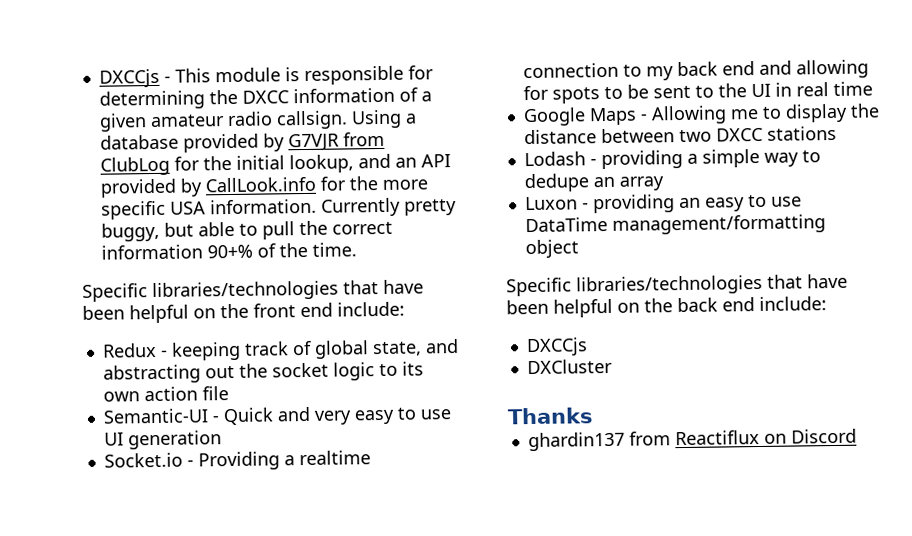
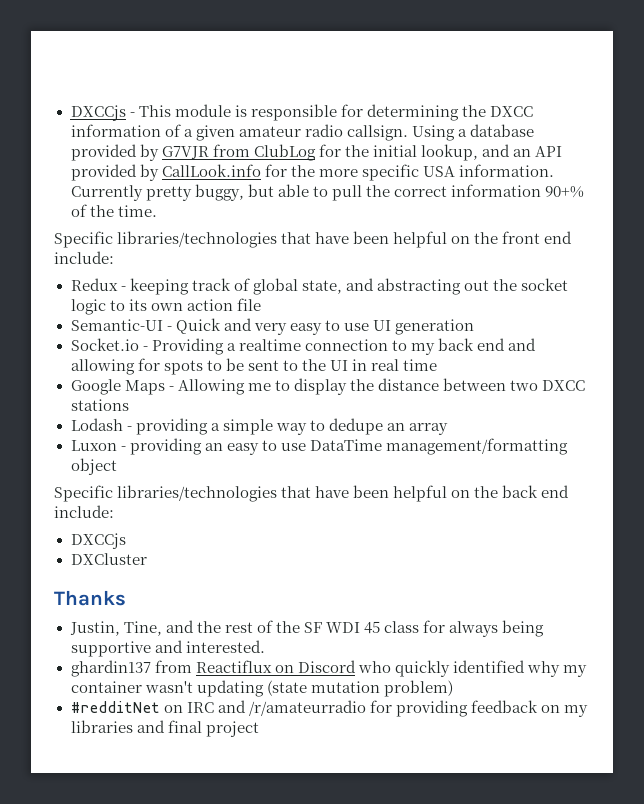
(594, 416) none -> [69,620,545,637] [70,640,265,657] // Justin, Tine, and the rest of the SF WDI 45 class for always being supportive and interested.
(857, 436) none -> [357,660,587,677] [70,680,453,697] [70,700,588,717] [70,720,259,737] who quickly identified why my container wasn't updating (state mutation problem) // #redditNet on IRC and /r/amateurradio for providing feedback on my libraries and final project

